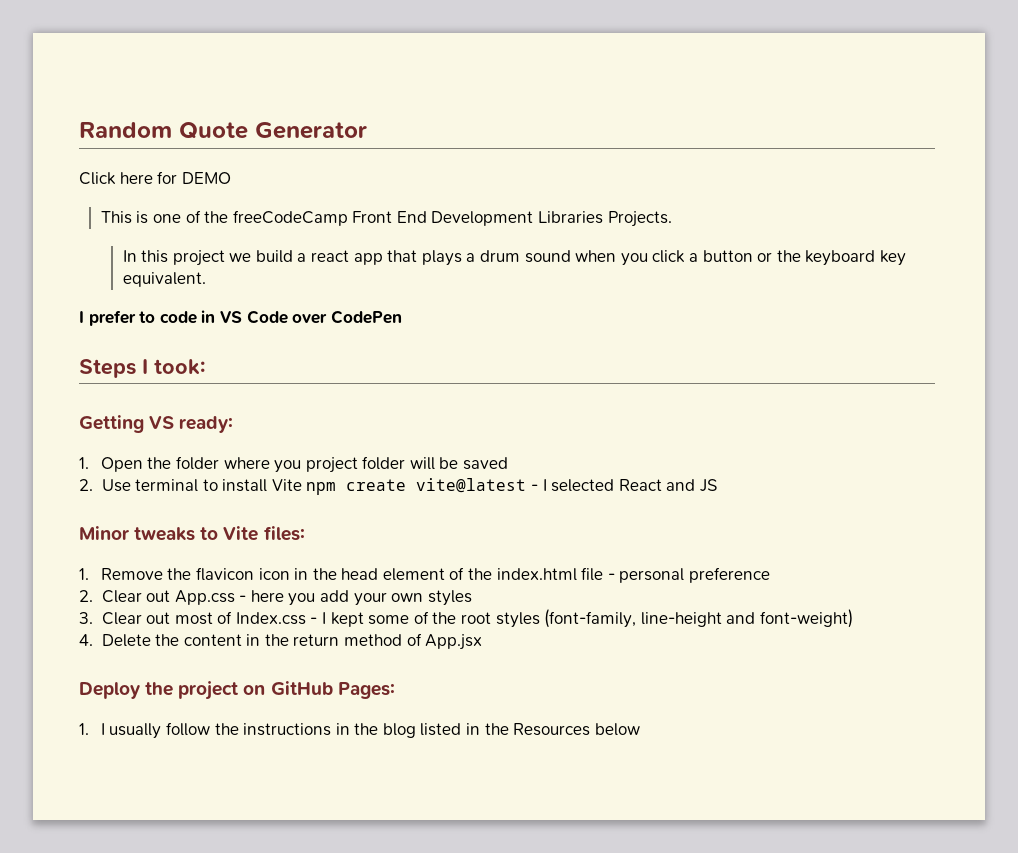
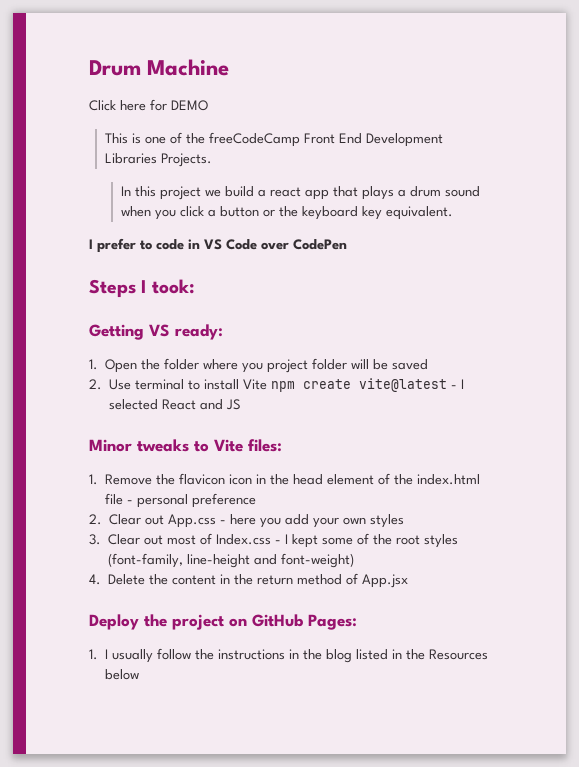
[79,122,367,139] Random Quote Generator -> [89,59,230,76] Drum Machine

